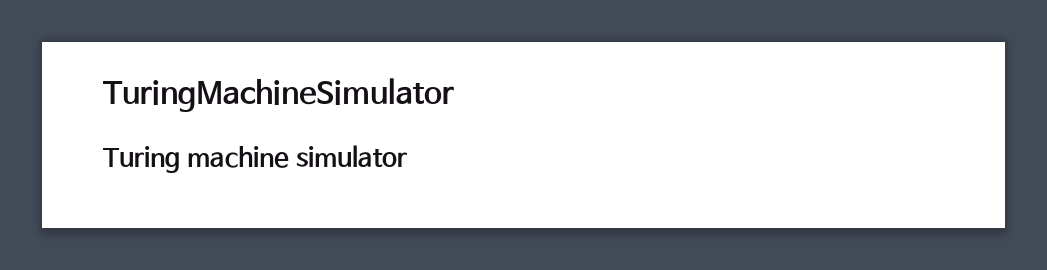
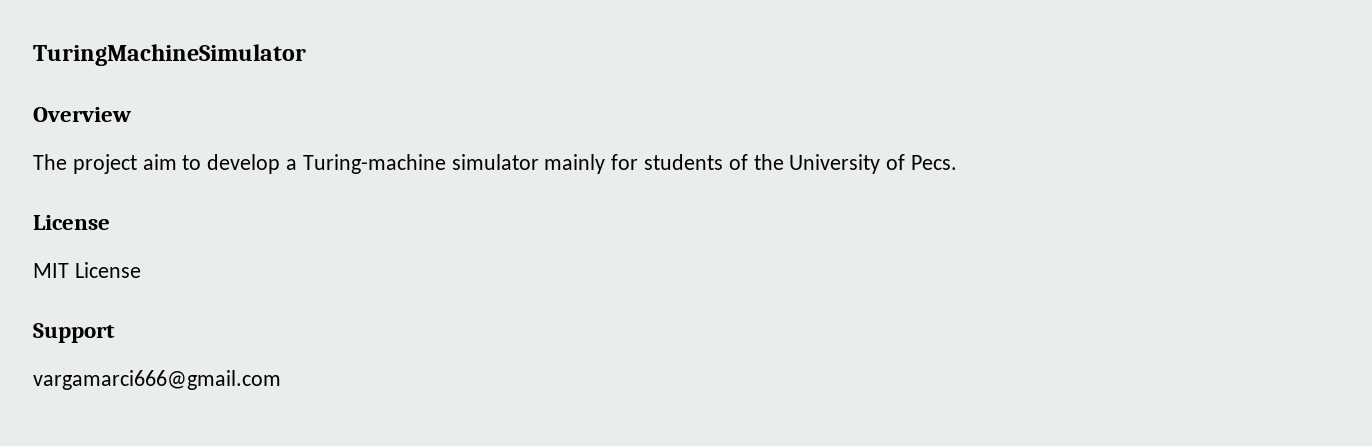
[103,145,408,173] Turing machine simulator -> [33,107,131,122] [33,154,958,174] [33,215,110,230] [33,262,141,278] [33,323,115,343] [33,370,281,390] Overview // The project aim to develop a Turing-machine simulator mainly for students of the University of Pecs. // License // MIT License // Support // vargamarci666@gmail.com

